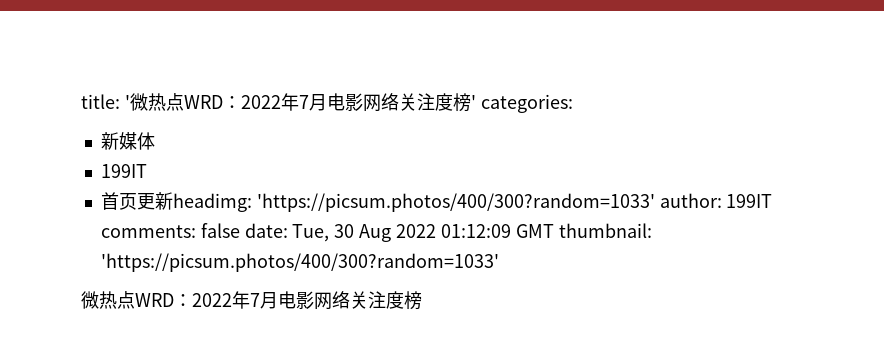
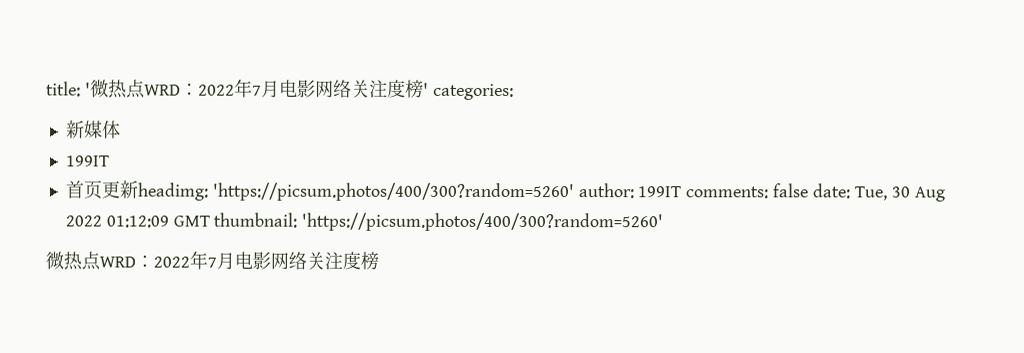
[256,193,655,212] 'https://picsum.photos/400/300?random=1033' -> [211,182,574,202] 'https://picsum.photos/400/300?random=5260'
[100,253,499,272] 'https://picsum.photos/400/300?random=1033' -> [301,212,664,232] 'https://picsum.photos/400/300?random=5260'

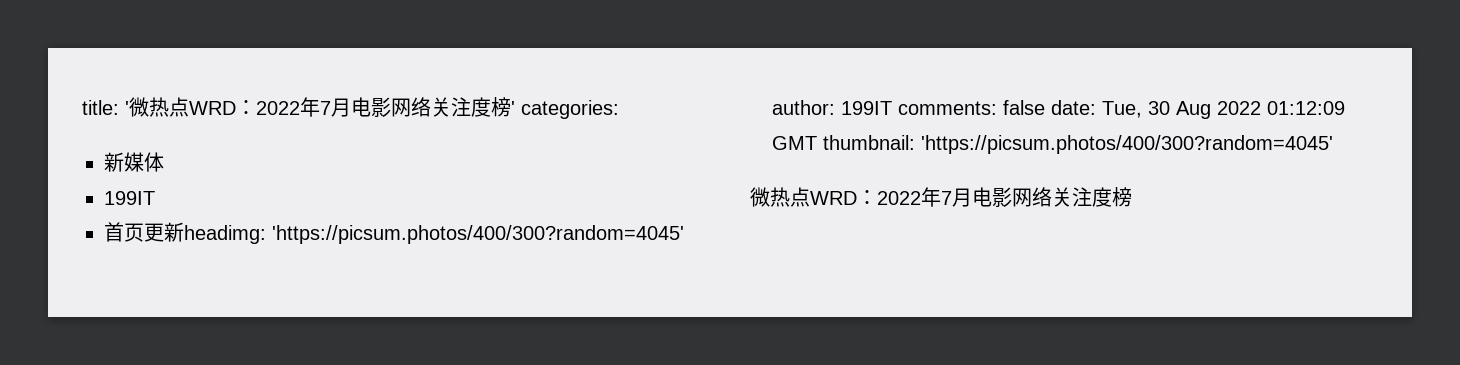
[211,182,574,202] 'https://picsum.photos/400/300?random=5260' -> [272,225,684,244] 'https://picsum.photos/400/300?random=4045'
[301,212,664,232] 'https://picsum.photos/400/300?random=5260' -> [921,135,1333,154] 'https://picsum.photos/400/300?random=4045'

